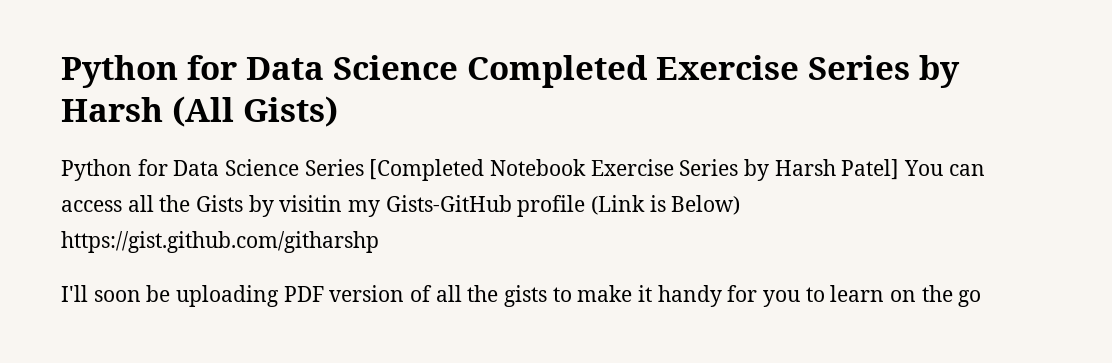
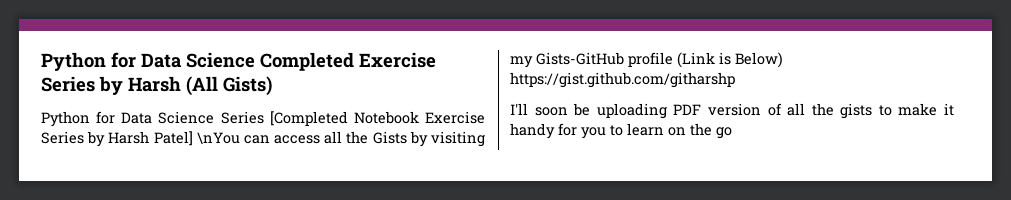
[904,160,944,176] You -> [196,132,240,144] \nYou
[279,195,343,212] visitin -> [431,131,486,147] visiting

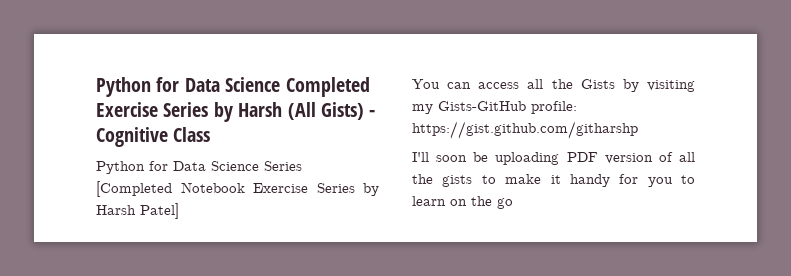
(272, 86) none -> [369,110,376,117] [96,127,211,147] - Cognitive Class
[196,132,240,144] \nYou -> [412,79,440,89] // You
[628,52,783,68] profile (Link is Below) -> [531,101,577,114] profile:

